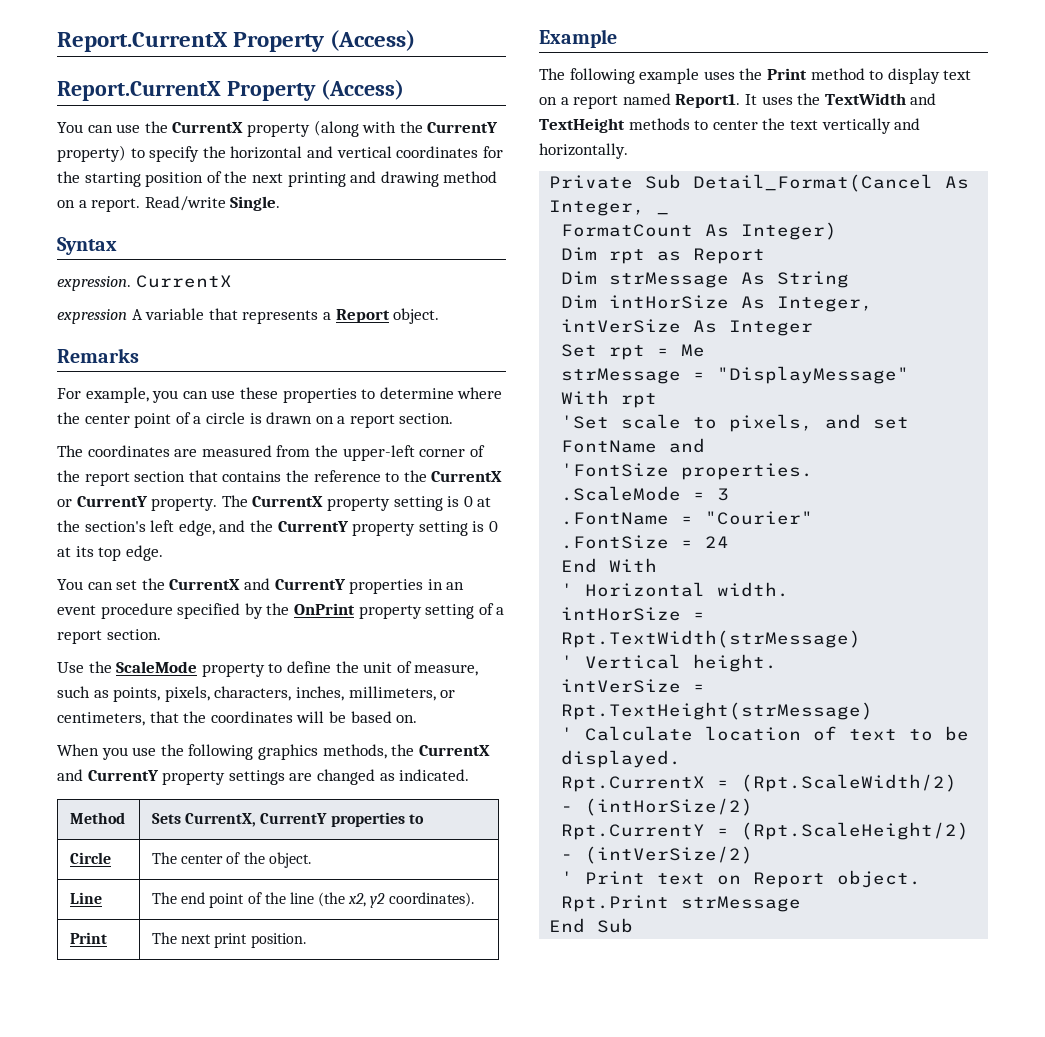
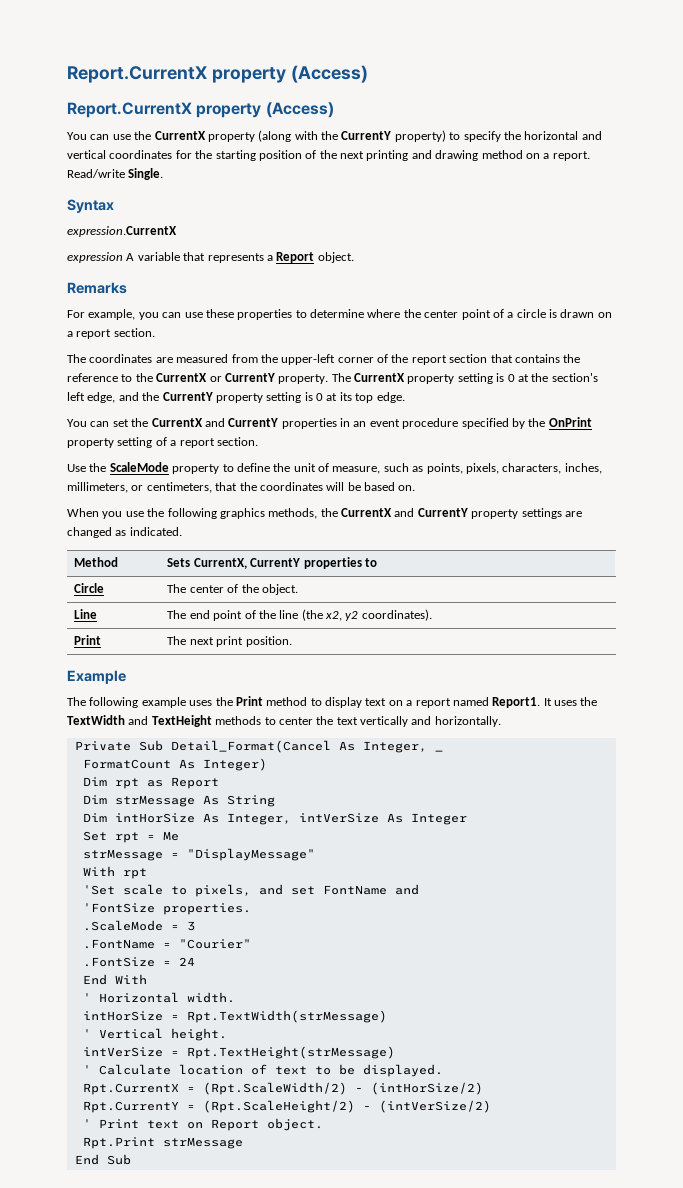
[57,32,325,52] Report.CurrentX Property -> [67,66,286,83] Report.CurrentX property
[226,81,316,101] Property -> [196,103,262,118] property
[57,275,232,291] expression. CurrentX -> [67,226,177,237] expression.CurrentX

